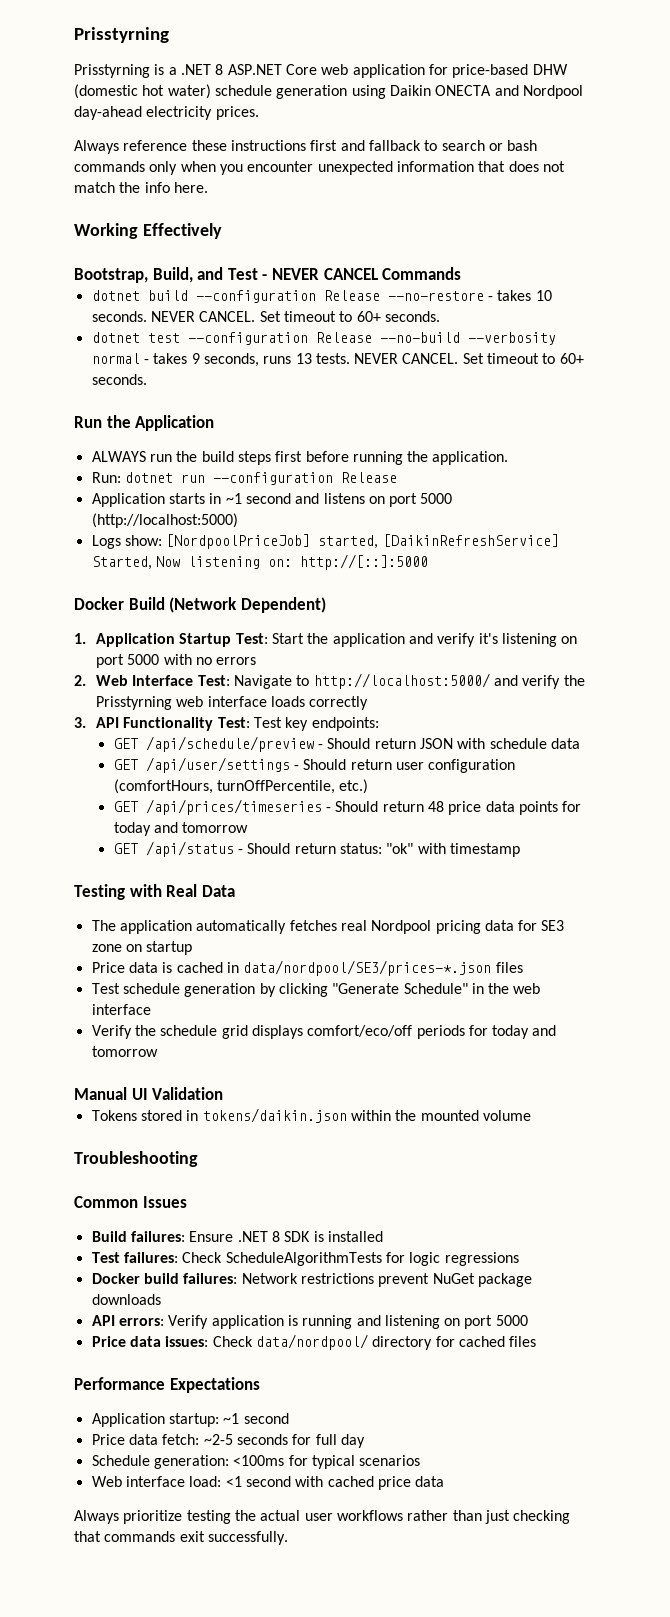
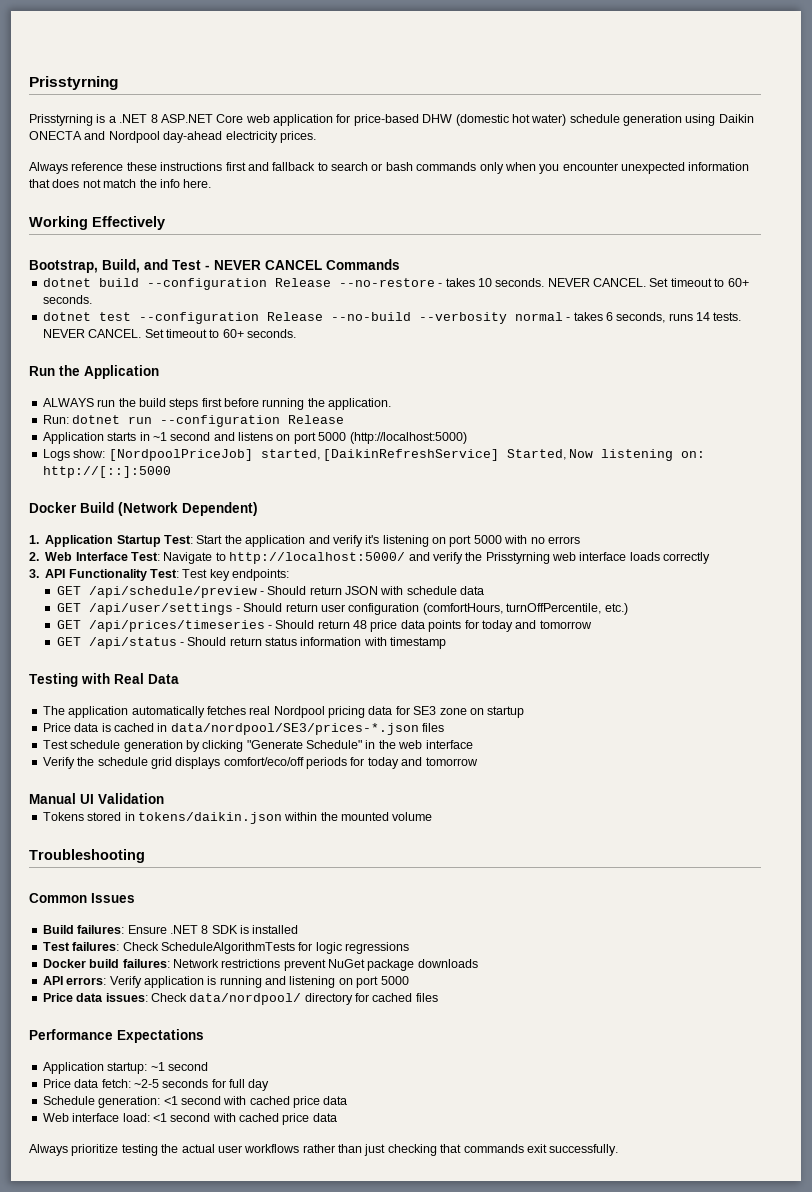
[191,353,200,364] 9 -> [605,312,613,321] 6
[295,353,312,364] 13 -> [696,312,710,321] 14
[339,843,414,854] status: "ok" -> [265,637,362,646] status information
[233,1455,421,1469] <100ms for typical scenarios -> [163,1096,348,1108] <1 second with cached price data

